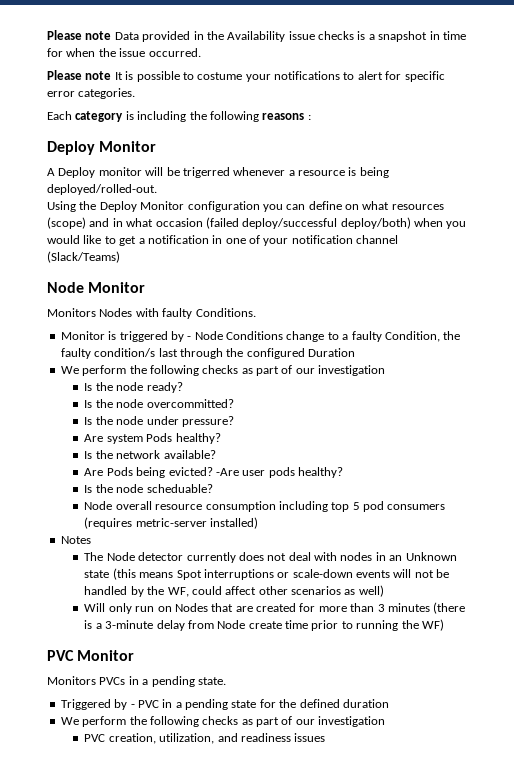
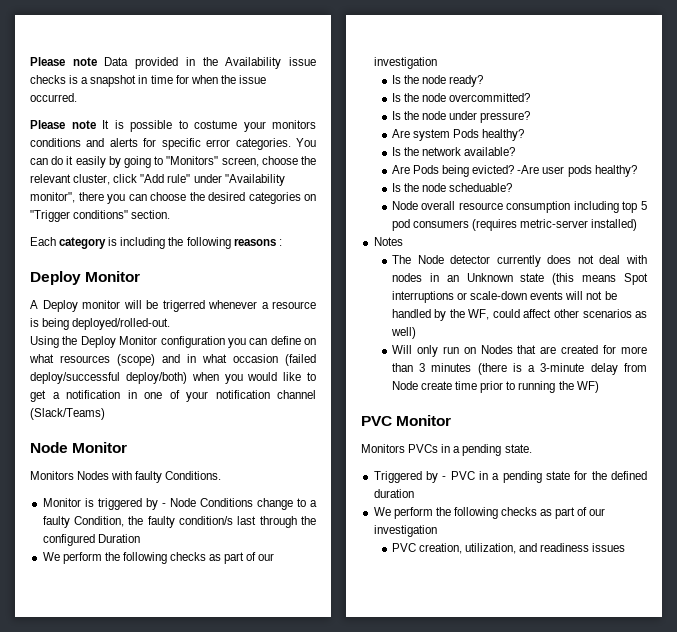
[274,71,383,80] notifications to alert -> [272,120,316,129] [30,138,138,147] monitors conditions and alerts
(136, 93) none -> [296,138,316,147] [30,156,316,168] [30,174,285,186] [30,192,316,204] [30,210,171,222] You can do it easily by going to "Monitors" screen, choose the relevant cluster, click "Add rule" under "Availability monitor", there you can choose the desired categories on "Trigger conditions" section.

